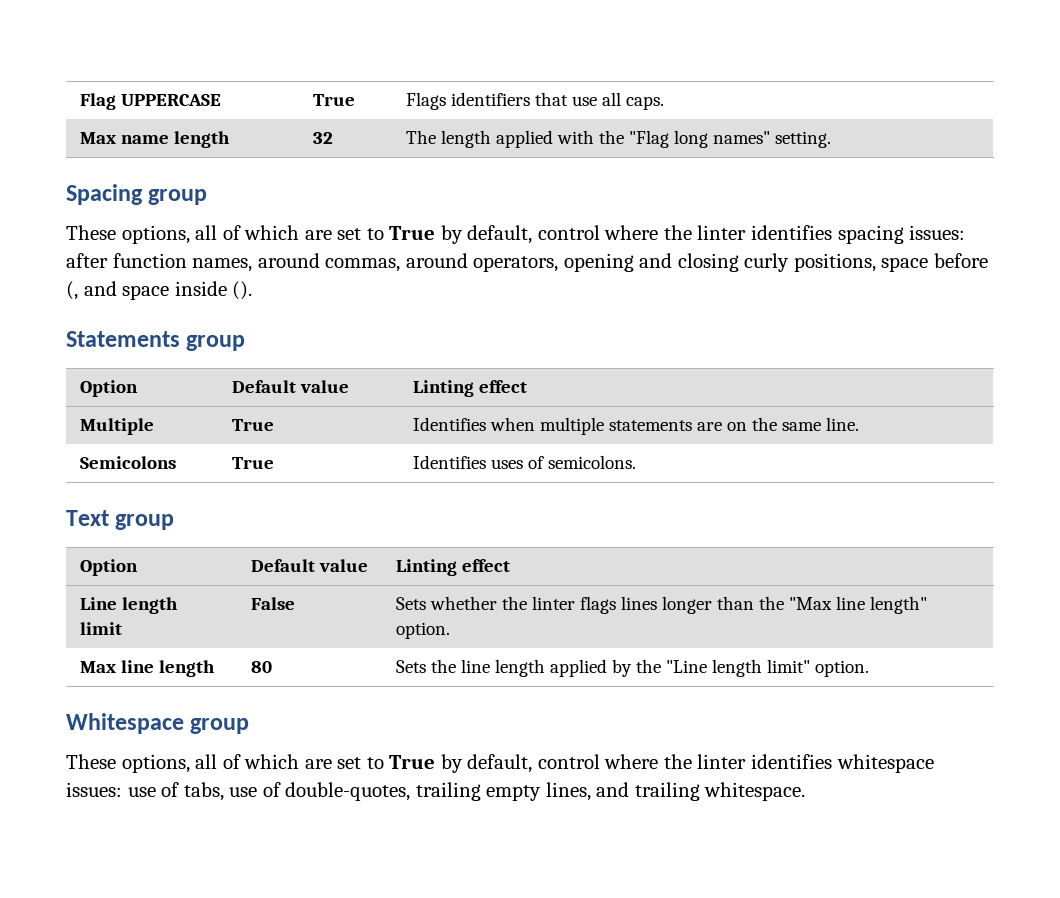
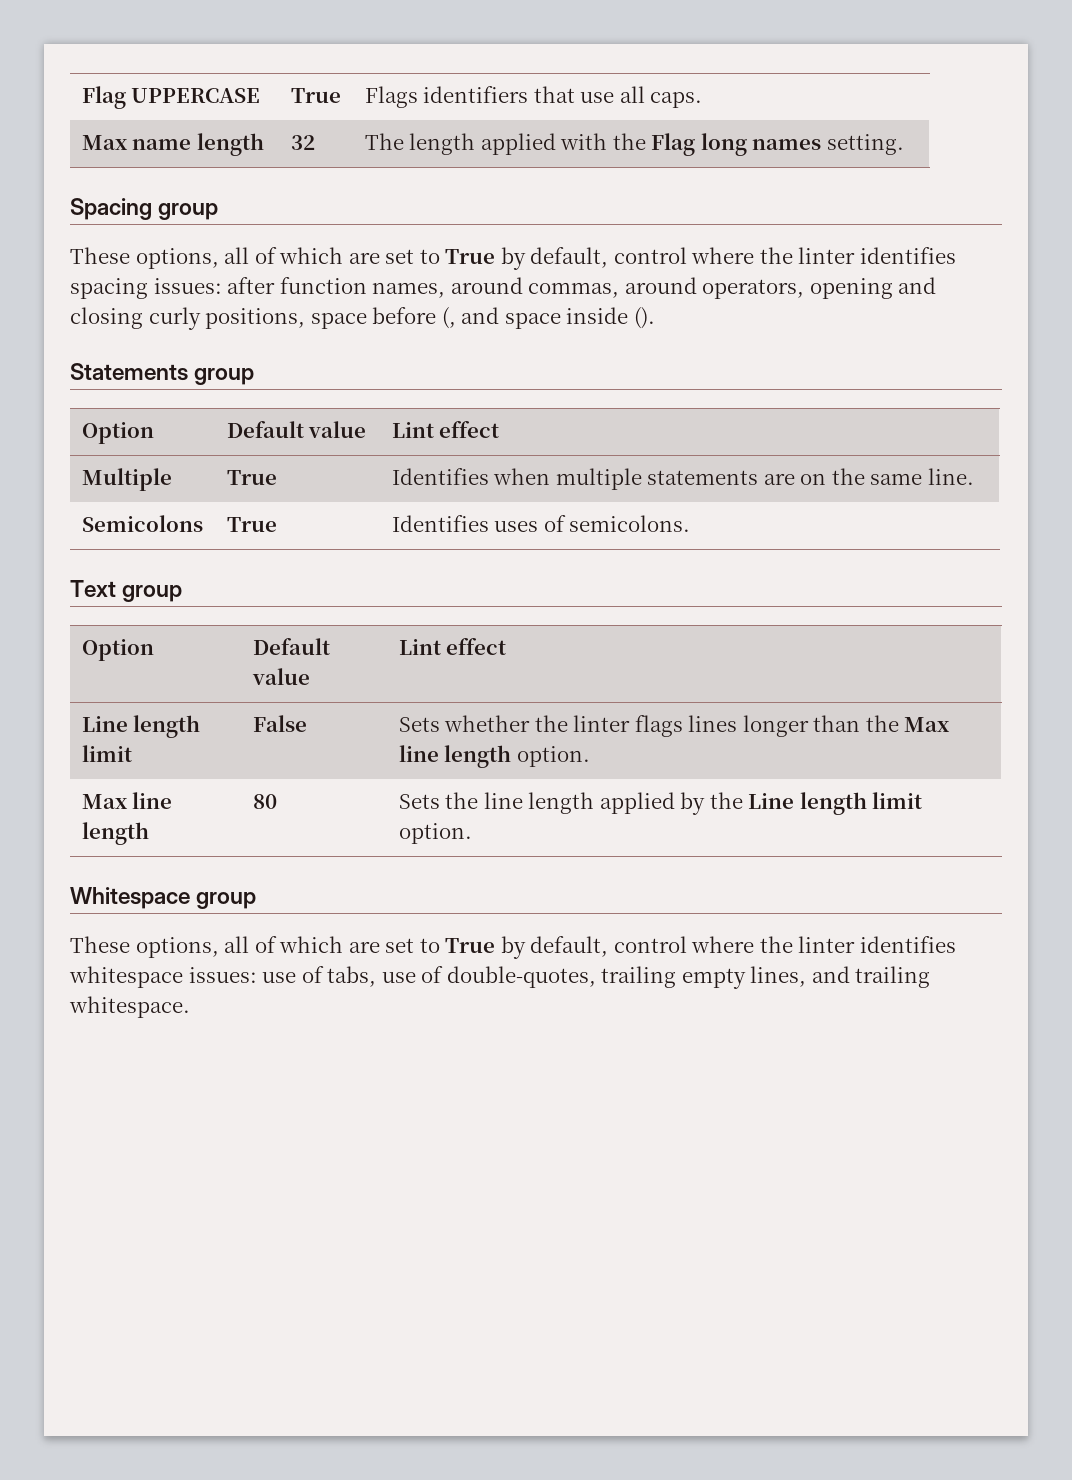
[629,130,771,148] "Flag long names" -> [651,133,822,156] Flag long names
[413,380,475,397] Linting -> [391,422,434,438] Lint
[396,559,458,576] Linting -> [398,639,441,655] Lint
[789,596,928,614] "Max line length" -> [904,717,951,732] [398,745,512,768] Max line length
[666,659,811,677] "Line length limit" -> [748,792,923,815] Line length limit

